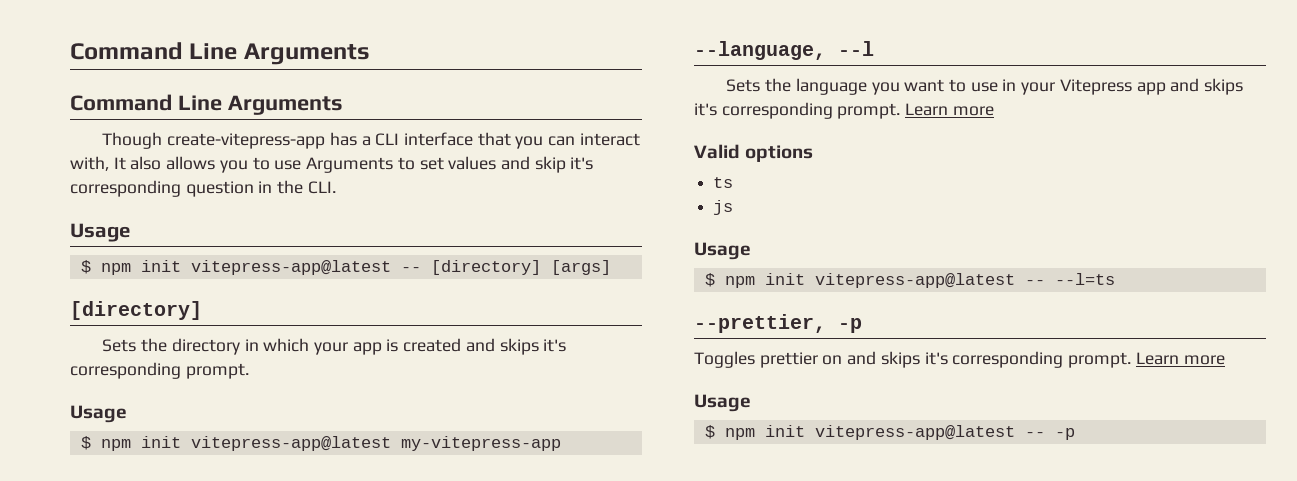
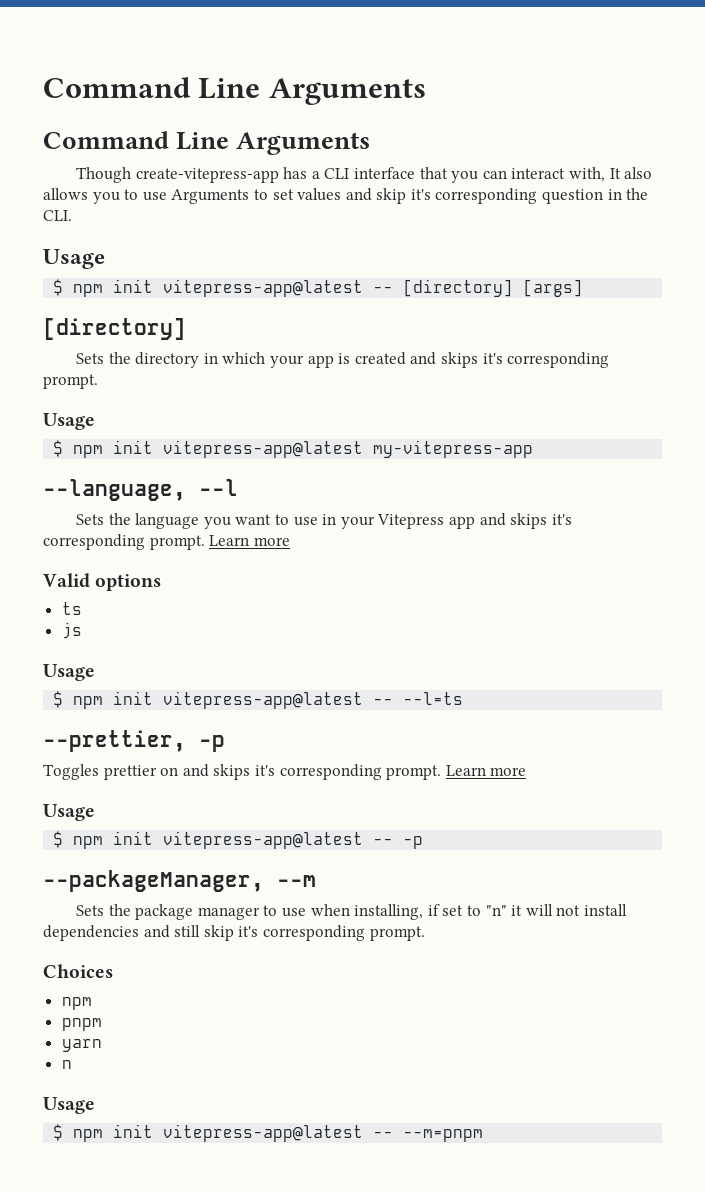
(1075, 434) none -> [43,870,316,892] [76,904,627,920] [43,925,425,941] [43,964,113,978] [61,997,92,1010] [61,1018,102,1031] [61,1039,102,1052] [61,1060,72,1069] [43,1097,95,1114] [53,1124,484,1142] // --packageManager, --m // Sets the package manager to use when installing, if set to "n" it will not install dependencies and still skip it's corresponding prompt. // Choices // npm // pnpm // yarn // n // Usage // $ npm init vitepress-app@latest -- --m=pnpm

